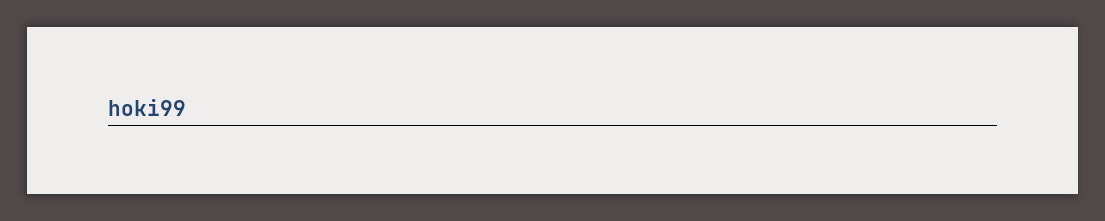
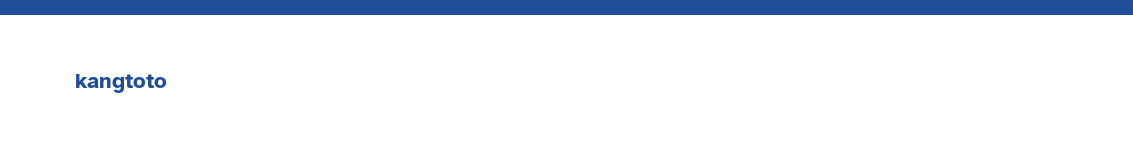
[108,99,186,116] hoki99 -> [75,74,167,93] kangtoto

